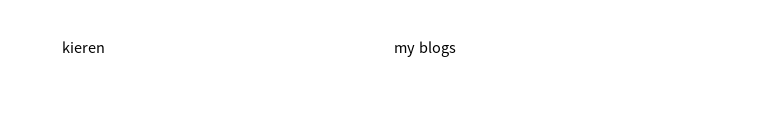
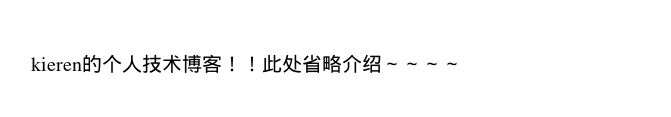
[394,41,456,57] // my blogs -> [82,54,462,73] 的个人技术博客！！此处省略介绍～～～～

